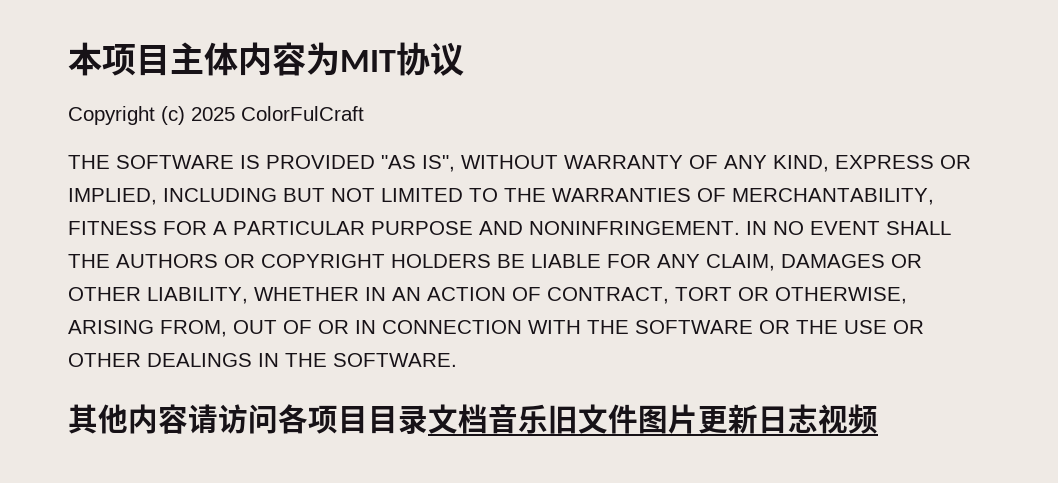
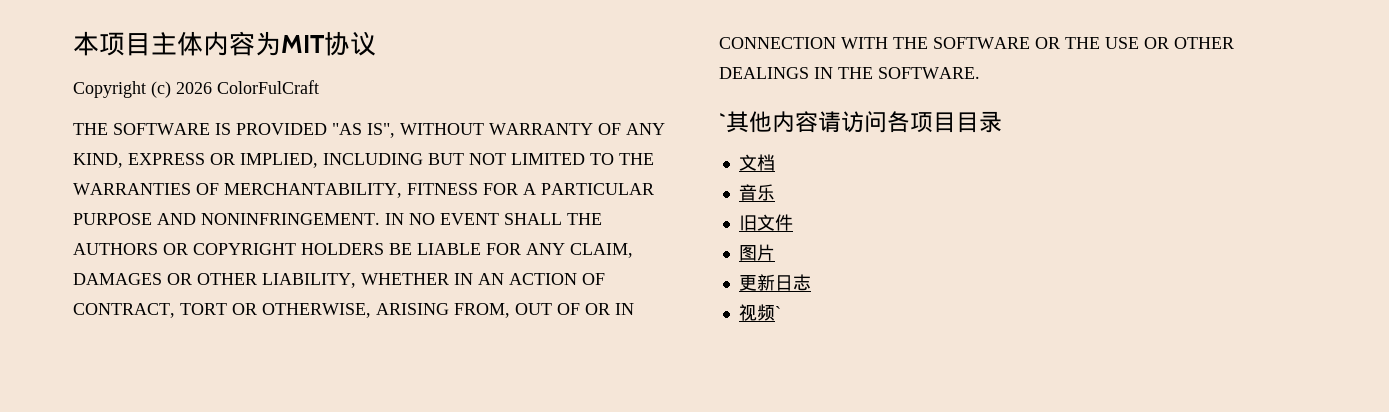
[191,107,235,121] 2025 -> [176,82,212,94] 2026
(457, 360) none -> [719,113,726,130] `
(428, 419) none -> (1002, 122) //
(488, 419) none -> (775, 162) //
(548, 419) none -> (775, 192) //
(638, 419) none -> (793, 222) //
(698, 419) none -> (775, 252) //
[818,404,878,434] 视频 -> [738,304,781,321] // 视频`

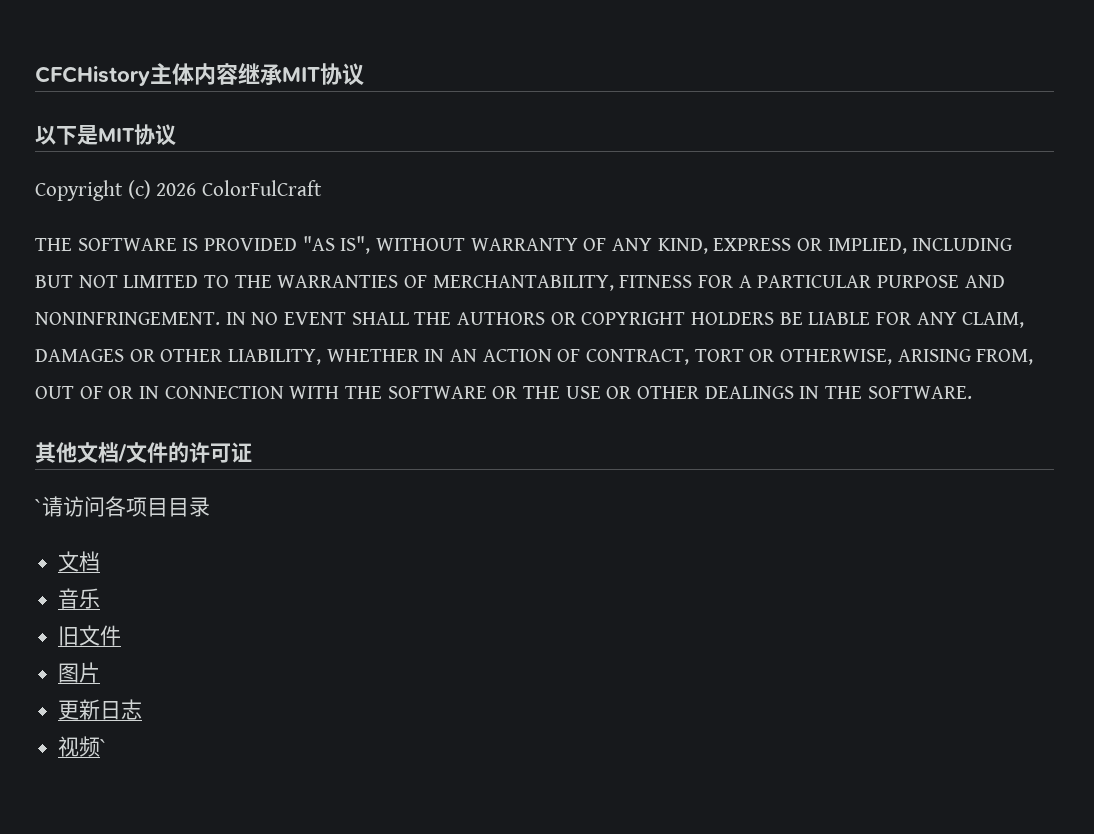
[73,31,151,56] 本项目 -> [35,66,150,86] CFCHistory
[255,31,281,56] 为 -> [238,63,364,86] [35,125,98,145] 继承MIT协议 // 以下是
[719,111,818,133] `其他内容 -> [35,442,252,463] [35,499,42,514] 其他文档/文件的许可证 // `

